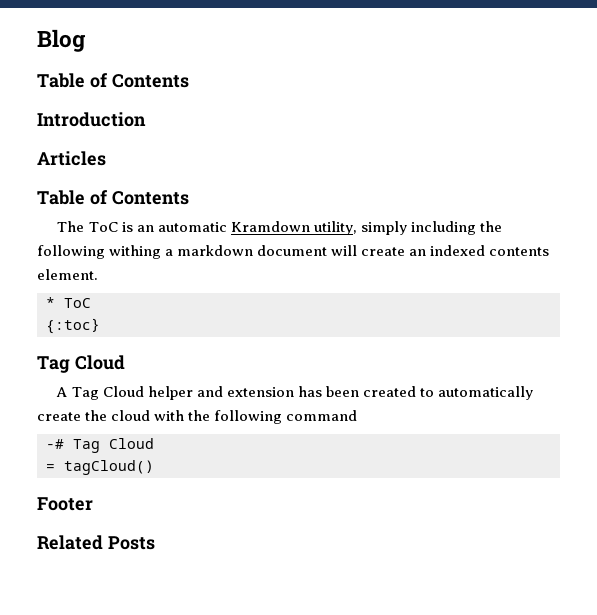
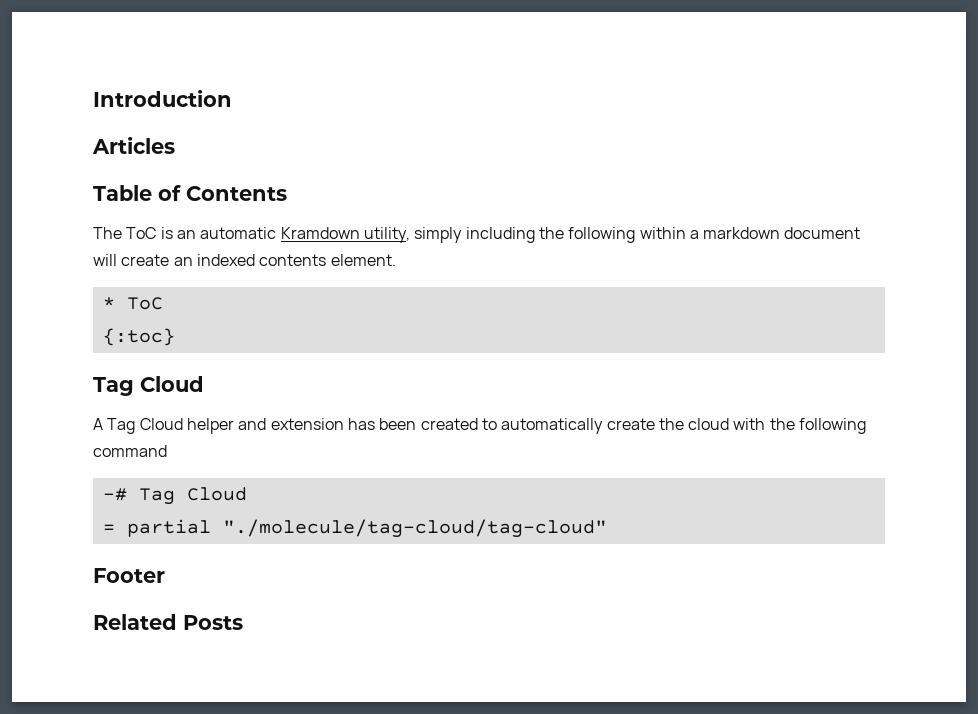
[37,29,86,52] [37,73,189,88] Blog // Table of Contents // -> (93, 98) none
[109,245,162,259] withing -> [639,227,686,239] within
[64,460,154,475] tagCloud() -> [126,519,607,538] partial "./molecule/tag-cloud/tag-cloud"

